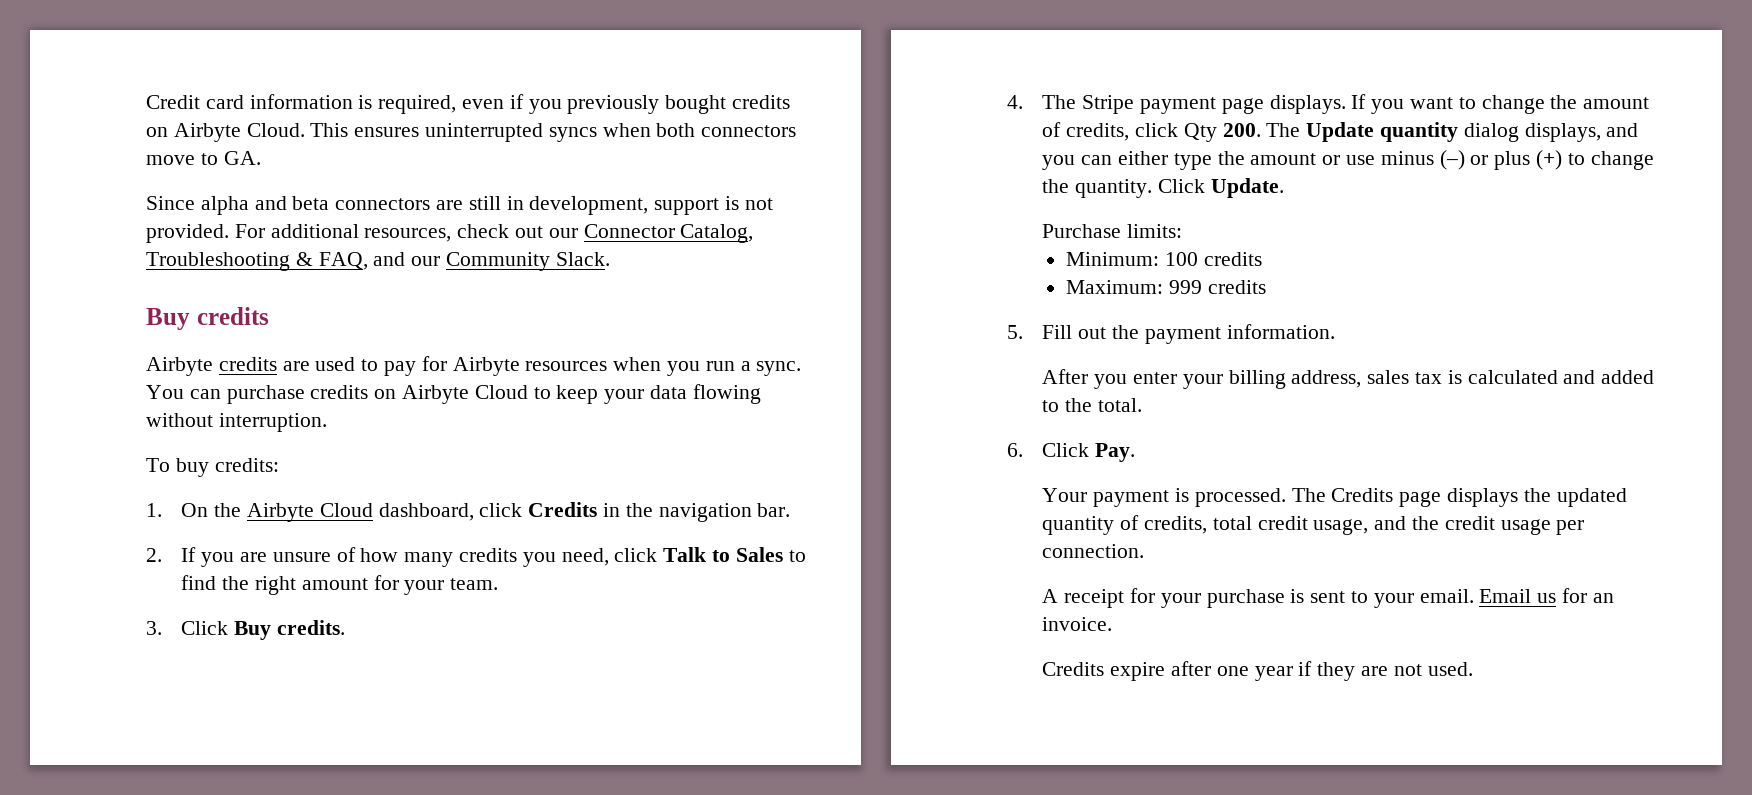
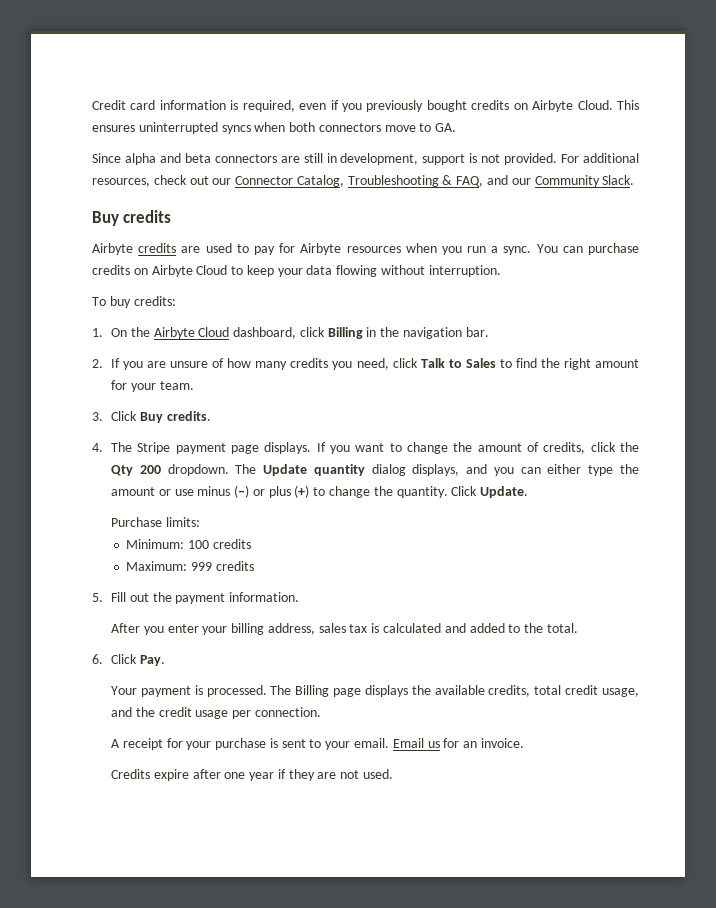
[528,502,598,517] Credits -> [327,327,363,339] Billing
[1183,123,1261,142] Qty 200. -> [620,442,640,452] [110,464,229,476] the Qty 200 dropdown.
[1331,488,1394,502] Credits -> [295,685,330,697] Billing
[1556,488,1627,507] [1042,515,1140,535] updated quantity of -> [434,685,485,695] available

